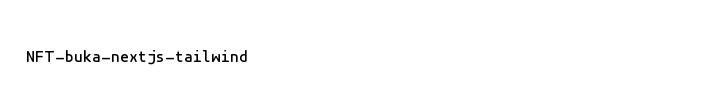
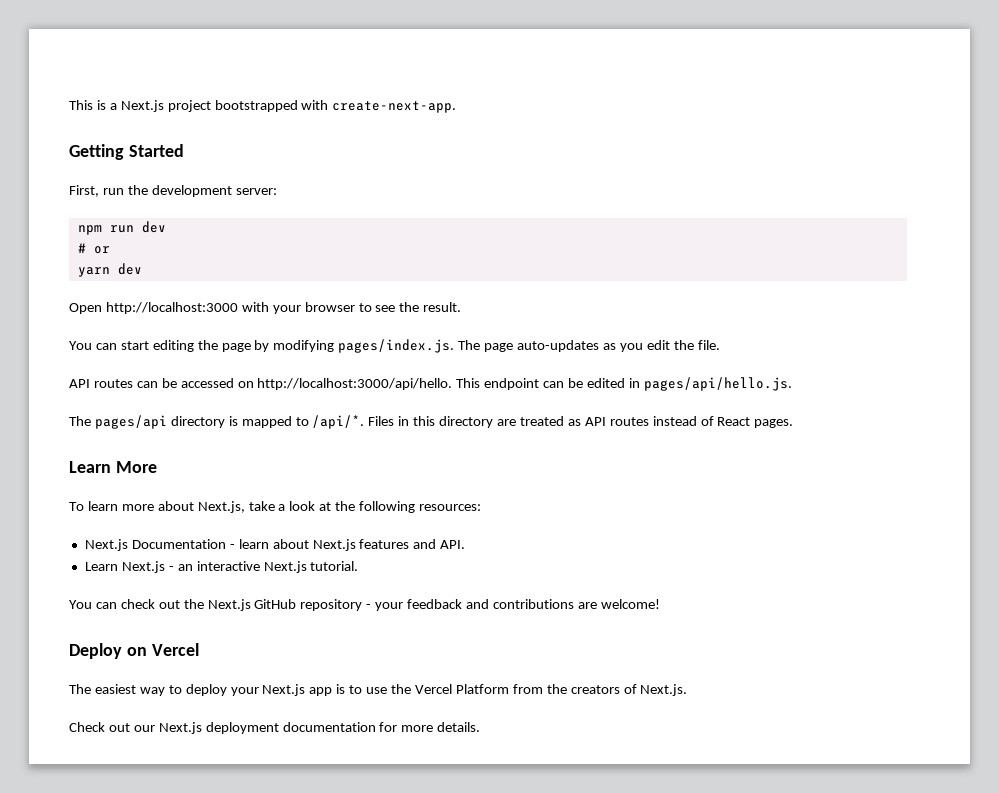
[26,50,248,65] NFT-buka-nextjs-tailwind -> [69,100,457,113] [69,144,184,160] [69,185,277,197] [77,221,166,235] [77,243,110,254] [77,263,142,277] [69,302,462,314] [69,339,720,353] [69,377,792,391] [69,415,794,429] [69,461,157,473] [69,501,482,513] [84,539,466,551] [84,561,359,573] [69,599,660,611] [69,643,199,659] [69,684,688,696] [69,722,481,734] This is a Next.js project bootstrapped with create-next-app. // Getting Started // First, run the development server: // npm run dev // # or // yarn dev // Open http://localhost:3000 with your browser to see the result. // You can start editing the page by modifying pages/index.js. The page auto-updates as you edit the file. // API routes can be accessed on http://localhost:3000/api/hello. This endpoint can be edited in pages/api/hello.js. // The pages/api directory is mapped to /api/*. Files in this directory are treated as API routes instead of React pages. // Learn More // To learn more about Next.js, take a look at the following resources: // Next.js Documentation - learn about Next.js features and API. // Learn Next.js - an interactive Next.js tutorial. // You can check out the Next.js GitHub repository - your feedback and contributions are welcome! // Deploy on Vercel // The easiest way to deploy your Next.js app is to use the Vercel Platform from the creators of Next.js. // Check out our Next.js deployment documentation for more details.

